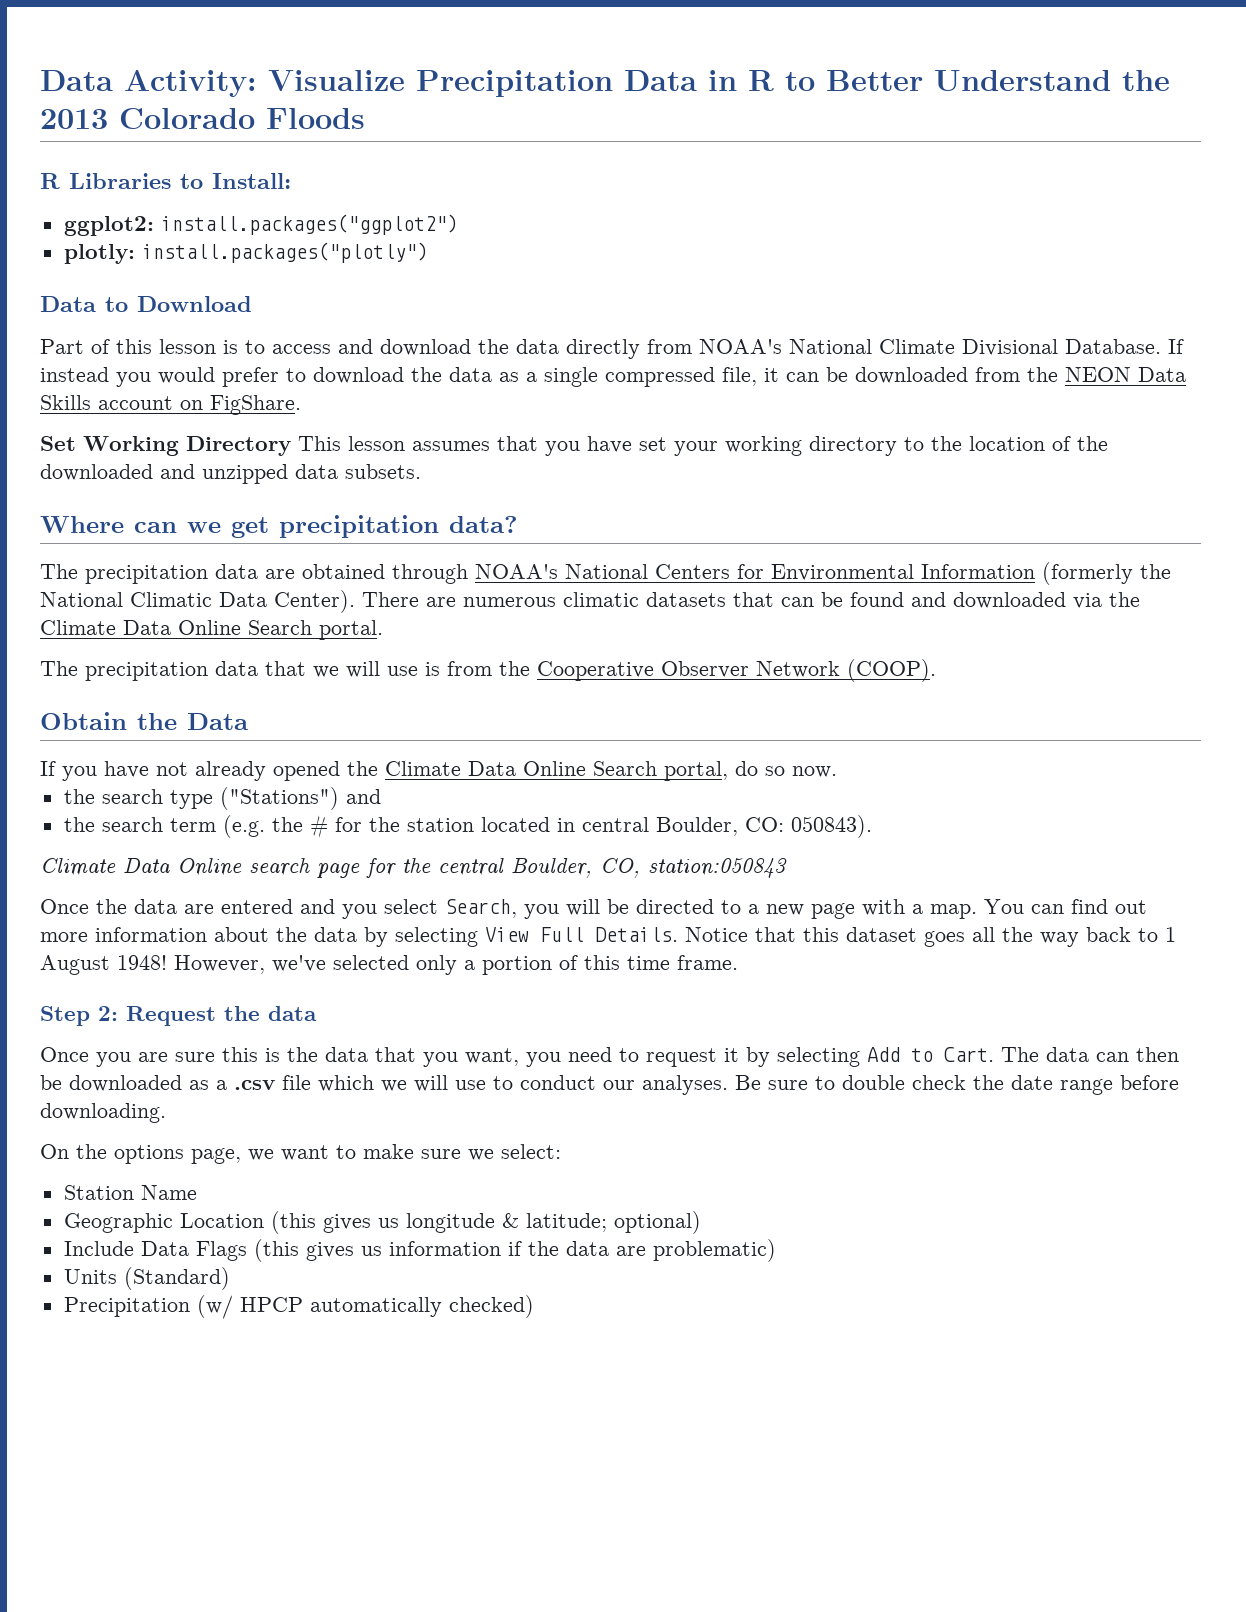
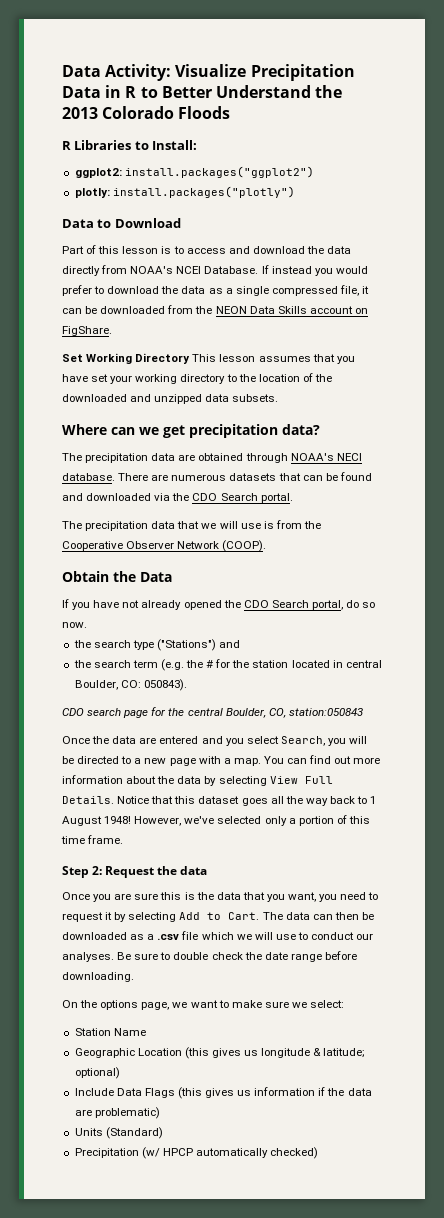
[789,339,1058,356] National Climate Divisional -> [176,266,202,274] NCEI
[565,562,1171,585] [40,590,355,613] National Centers for Environmental Information (formerly the National Climatic Data Center). -> [336,453,362,461] [62,473,115,481] NECI database.
[563,592,639,607] climatic -> (227, 477) none
[40,620,241,635] Climate Data Online -> [192,493,218,501] CDO
[385,761,586,776] Climate Data Online -> [243,600,269,608] CDO
[40,858,242,876] Climate Data Online -> [62,708,84,716] CDO

